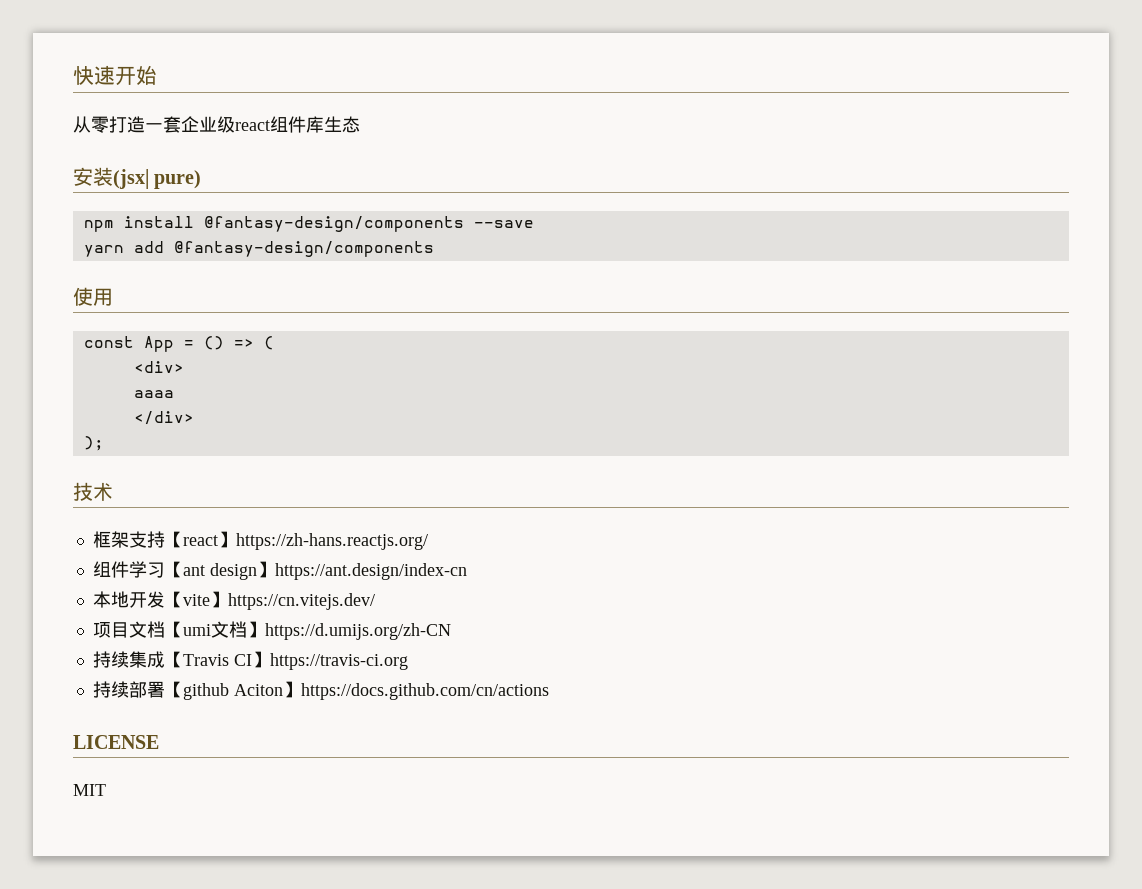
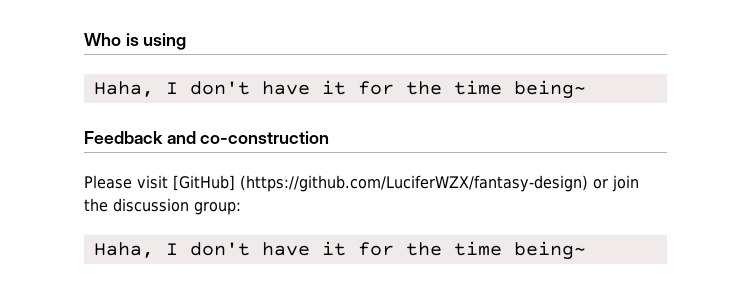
[73,65,157,86] [73,116,360,133] [73,167,202,189] [83,216,534,232] [83,241,434,257] [73,287,113,306] [83,336,274,352] [133,361,184,373] [133,390,174,398] [133,411,194,425] [83,436,104,451] [73,482,113,501] [92,531,428,550] [92,561,467,580] [92,591,375,610] [92,621,451,640] [92,651,408,670] [92,681,549,700] [73,735,159,749] [73,784,106,796] 快速开始 // 从零打造一套企业级react组件库生态 // 安装(jsx| pure) // npm install @fantasy-design/components --save // yarn add @fantasy-design/components // 使用 // const App = () => ( // <div> // aaaa // </div> // ); // 技术 // 框架支持【react】https://zh-hans.reactjs.org/ // 组件学习【ant design】https://ant.design/index-cn // 本地开发【vite】https://cn.vitejs.dev/ // 项目文档【umi文档】https://d.umijs.org/zh-CN // 持续集成【Travis CI】https://travis-ci.org // 持续部署【github Aciton】https://docs.github.com/cn/actions // LICENSE // MIT -> [84,33,187,50] [93,80,586,99] [84,131,330,144] [84,175,639,192] [84,198,241,215] [93,241,586,260] Who is using // Haha, I don't have it for the time being~ // Feedback and co-construction // Please visit [GitHub] (https://github.com/LuciferWZX/fantasy-design) or join the discussion group: // Haha, I don't have it for the time being~

